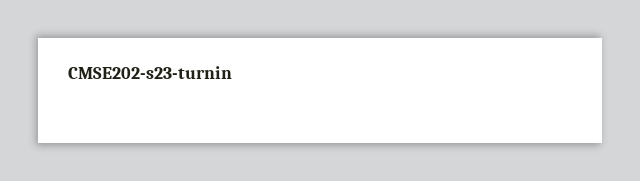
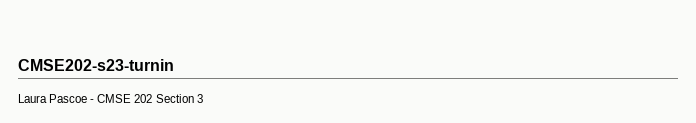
(232, 72) none -> [18,94,203,103] // Laura Pascoe - CMSE 202 Section 3

